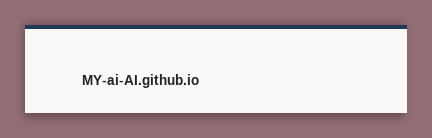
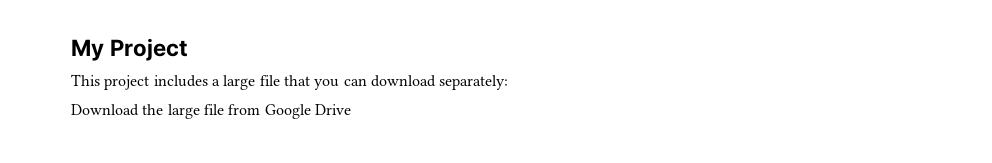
[82,74,199,88] MY-ai-AI.github.io -> [71,38,189,61] [71,74,509,90] [71,104,351,119] My Project // This project includes a large file that you can download separately: // Download the large file from Google Drive

